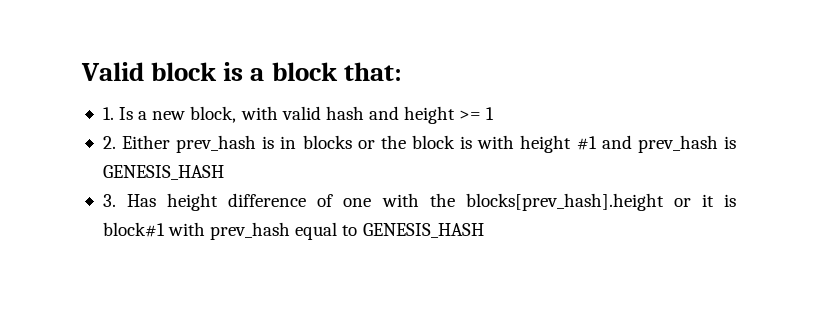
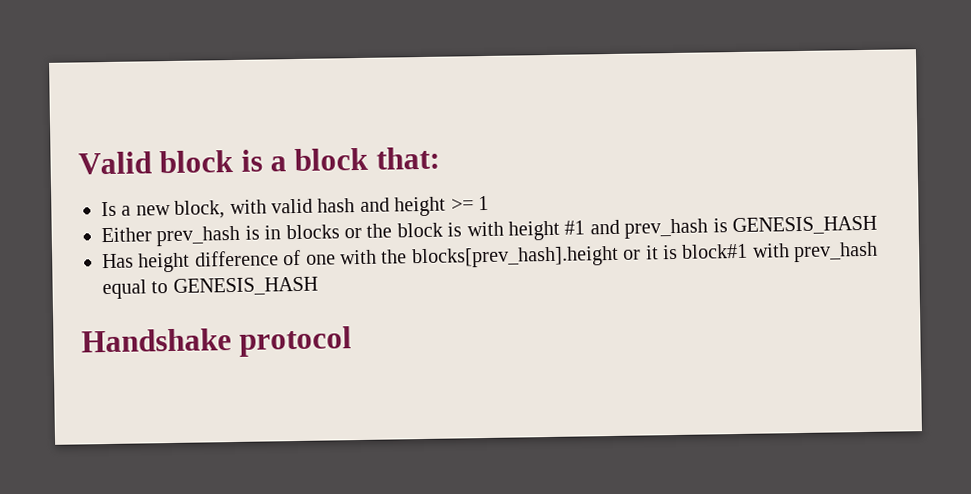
[102,107,114,120] 1. -> (440, 158) none
[102,136,116,149] 2. -> (489, 203) none
[102,194,116,207] 3. -> (877, 225) none
(484, 230) none -> [81,326,353,357] // Handshake protocol

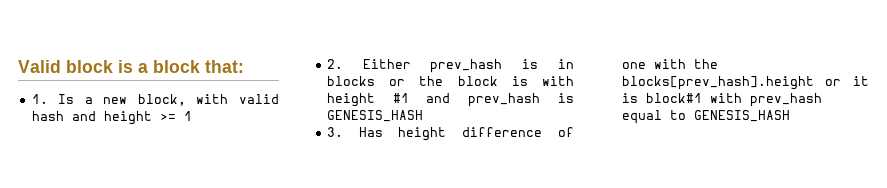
(440, 158) none -> [31,94,48,104] 1.
(489, 203) none -> [326,59,343,69] 2.
(877, 225) none -> [326,127,343,137] 3.
[81,326,353,357] // Handshake protocol -> (790, 116) none

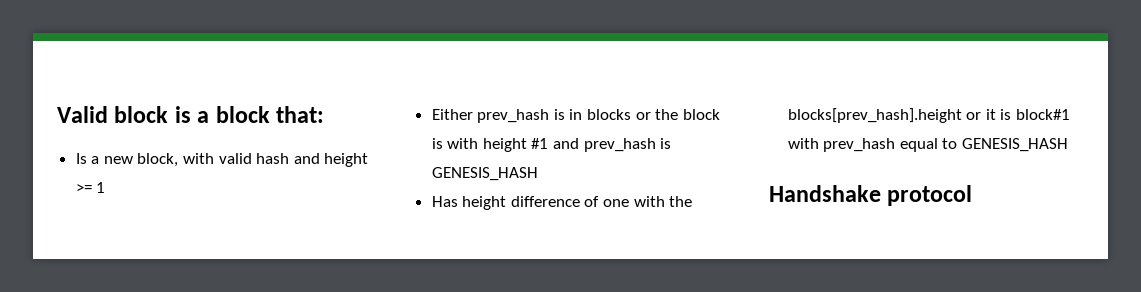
[31,94,48,104] 1. -> (325, 114) none
[326,59,343,69] 2. -> (106, 187) none
[326,127,343,137] 3. -> (538, 174) none
(790, 116) none -> [769,185,973,206] // Handshake protocol

